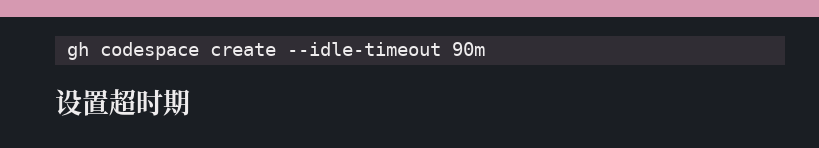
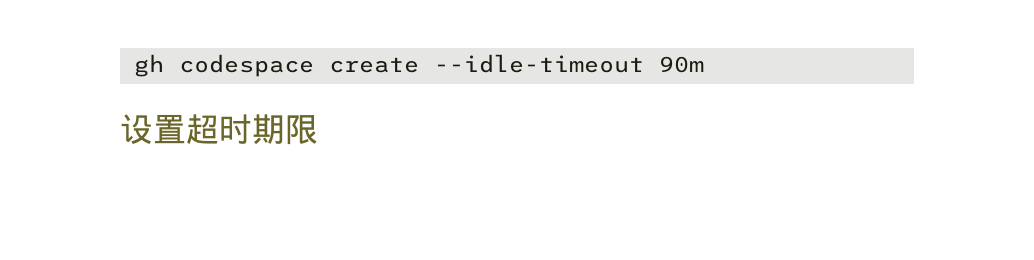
(190, 102) none -> [285,115,318,145] 限

